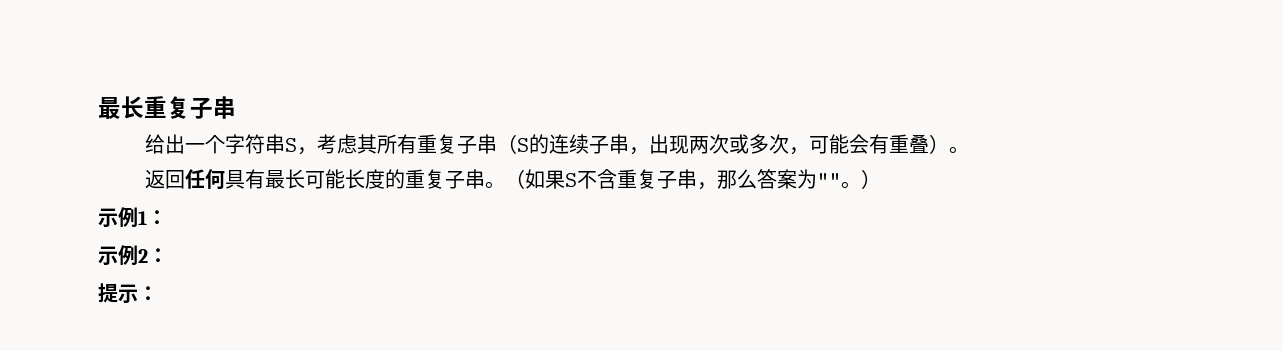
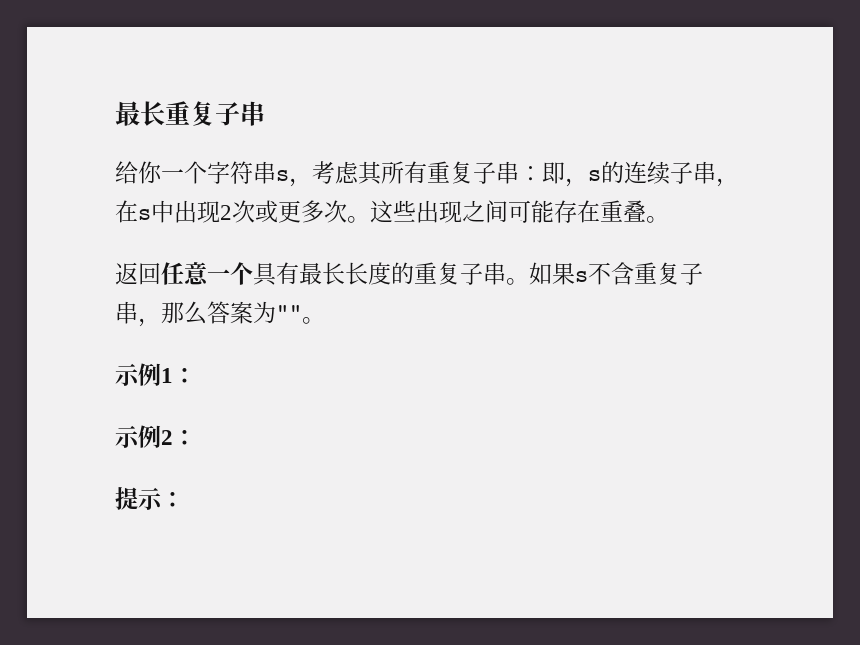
[165,134,186,154] 出 -> [138,161,162,184] 你
[285,138,298,152] S -> [276,170,289,181] s
[497,134,530,154] （S -> [519,162,601,187] ：即，s
[649,134,950,155] 出现两次或多次，可能会有重叠） -> [115,200,646,223] 在s中出现2次或更多次。这些出现之间可能存在重叠
[205,169,226,190] 何 -> [184,262,253,286] 意一个
[305,169,346,189] 可能 -> (345, 273) none
[505,169,578,189] （如果S -> [529,262,588,285] 如果s
[861,169,882,189] ） -> (325, 320) none

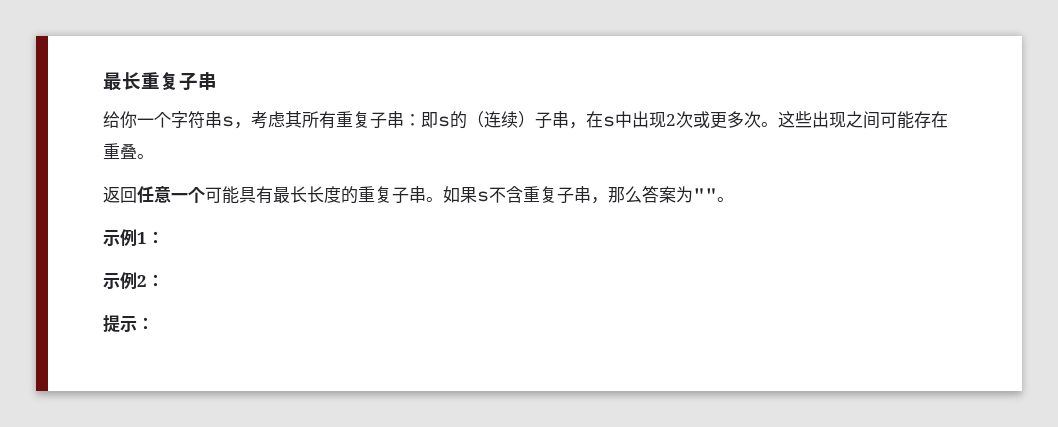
[565,161,670,187] ，s的连续 -> [438,111,535,129] s的（连续）
(253, 273) none -> [205,186,239,204] 可能

